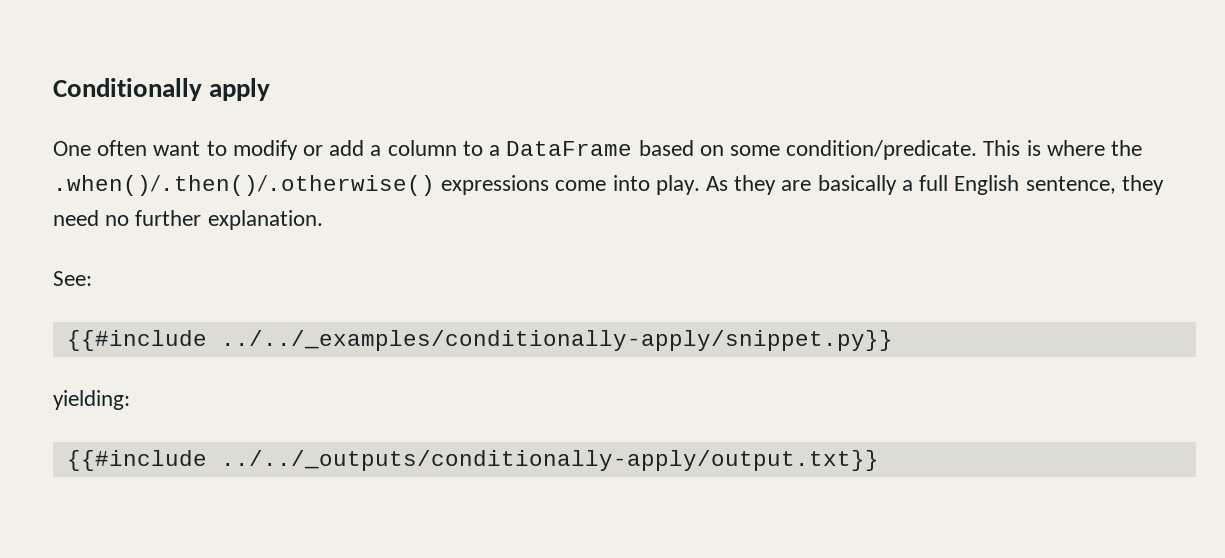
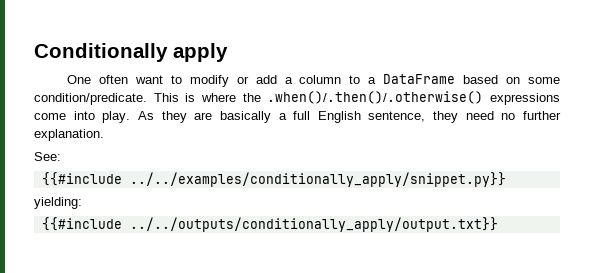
[220,330,893,351] ../../_examples/conditionally-apply/snippet.py}} -> [129,172,506,187] ../../examples/conditionally_apply/snippet.py}}
[220,450,879,471] ../../_outputs/conditionally-apply/output.txt}} -> [129,217,498,232] ../../outputs/conditionally_apply/output.txt}}

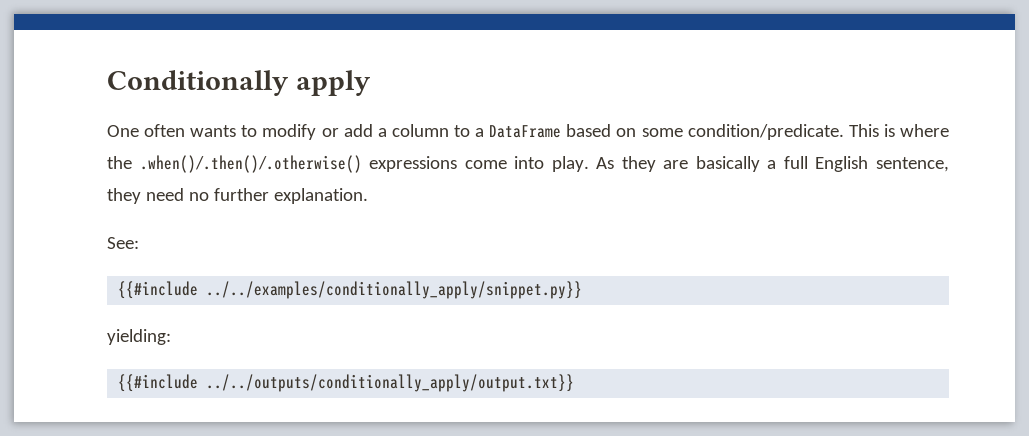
[134,75,163,84] want -> [190,125,237,137] wants

